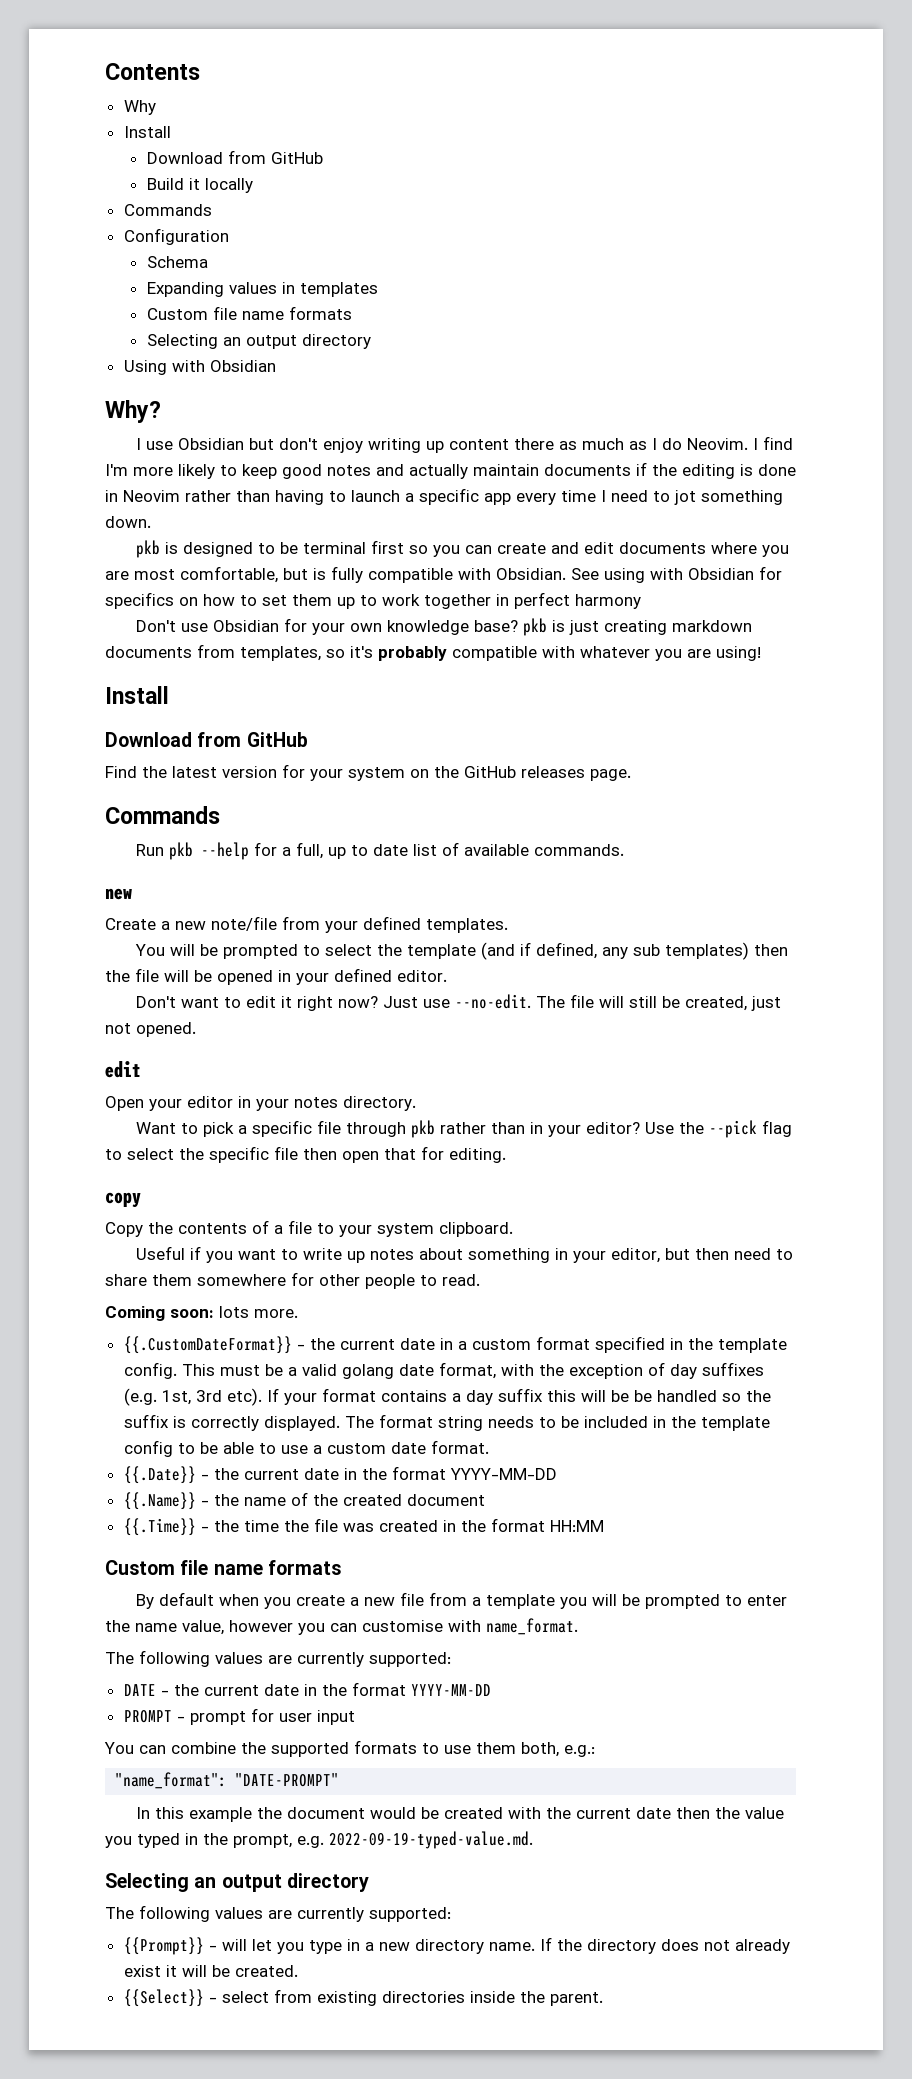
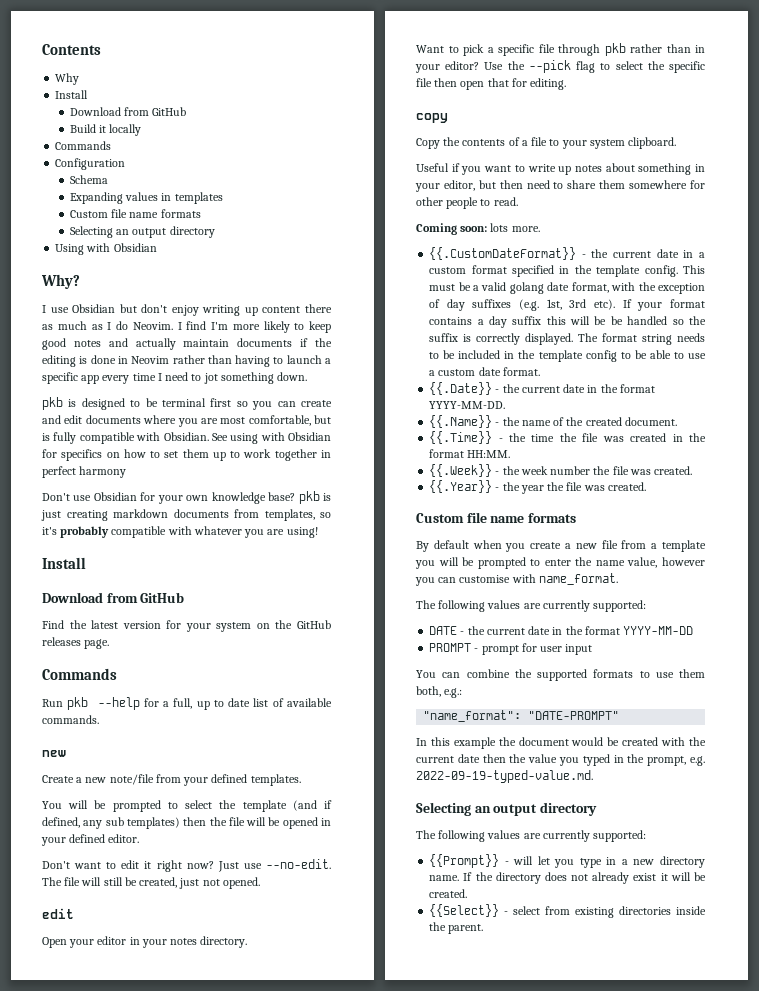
[449,1468,557,1480] YYYY-MM-DD -> [429,401,506,409] YYYY-MM-DD.
[406,1494,485,1506] document -> [624,417,677,426] document.
[549,1520,604,1532] HH:MM -> [467,450,511,458] [429,464,693,477] [429,480,646,494] HH:MM. // {{.Week}} - the week number the file was created. // {{.Year}} - the year the file was created.

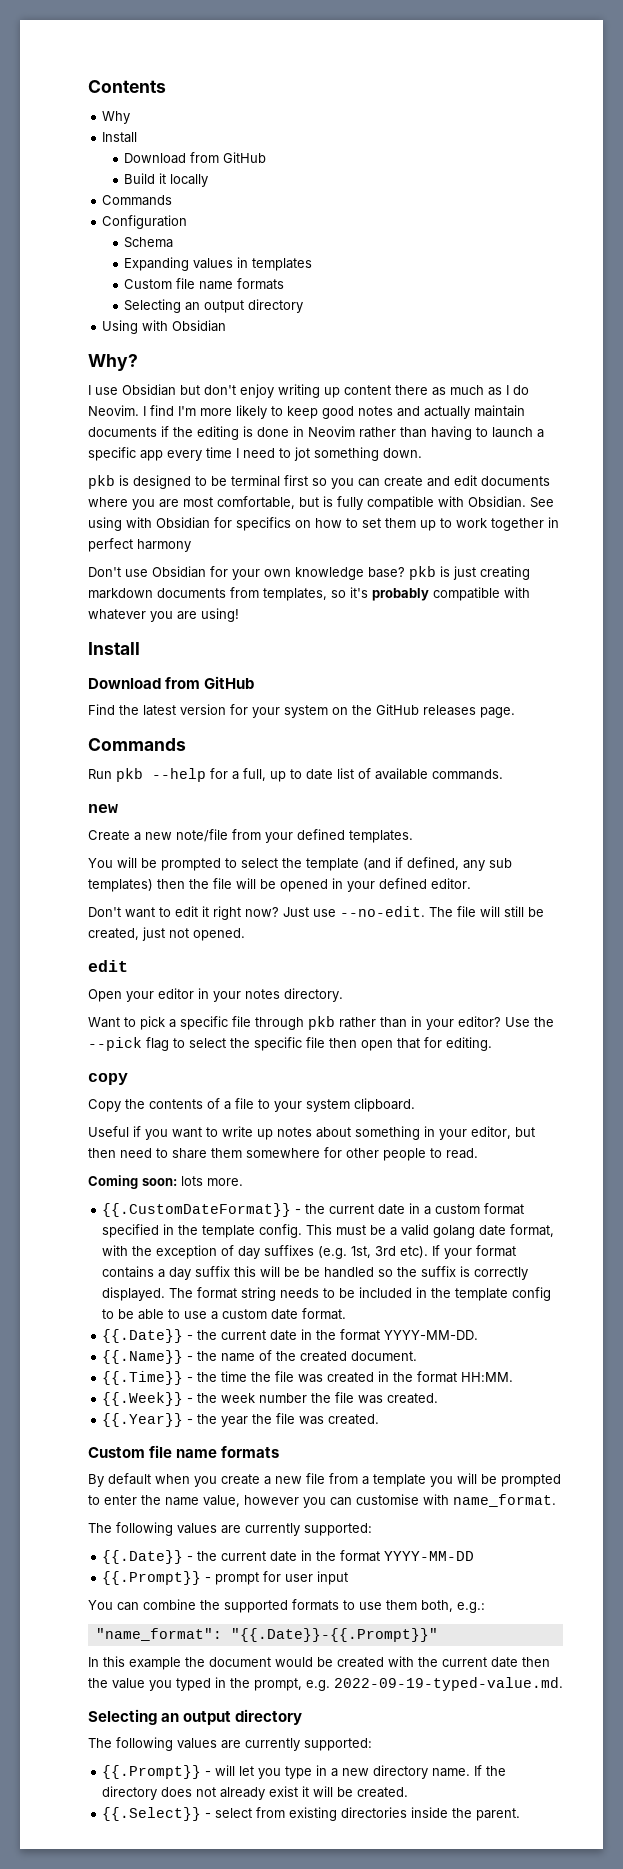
[429,626,458,635] DATE -> [102,1550,184,1564] {{.Date}}
[429,643,472,652] PROMPT -> [102,1571,202,1585] {{.Prompt}}
[528,711,620,720] "DATE-PROMPT" -> [230,1628,438,1642] "{{.Date}}-{{.Prompt}}"
[429,854,500,868] {{Prompt}} -> [102,1765,202,1779] {{.Prompt}}
[429,904,500,917] {{Select}} -> [102,1807,202,1821] {{.Select}}

